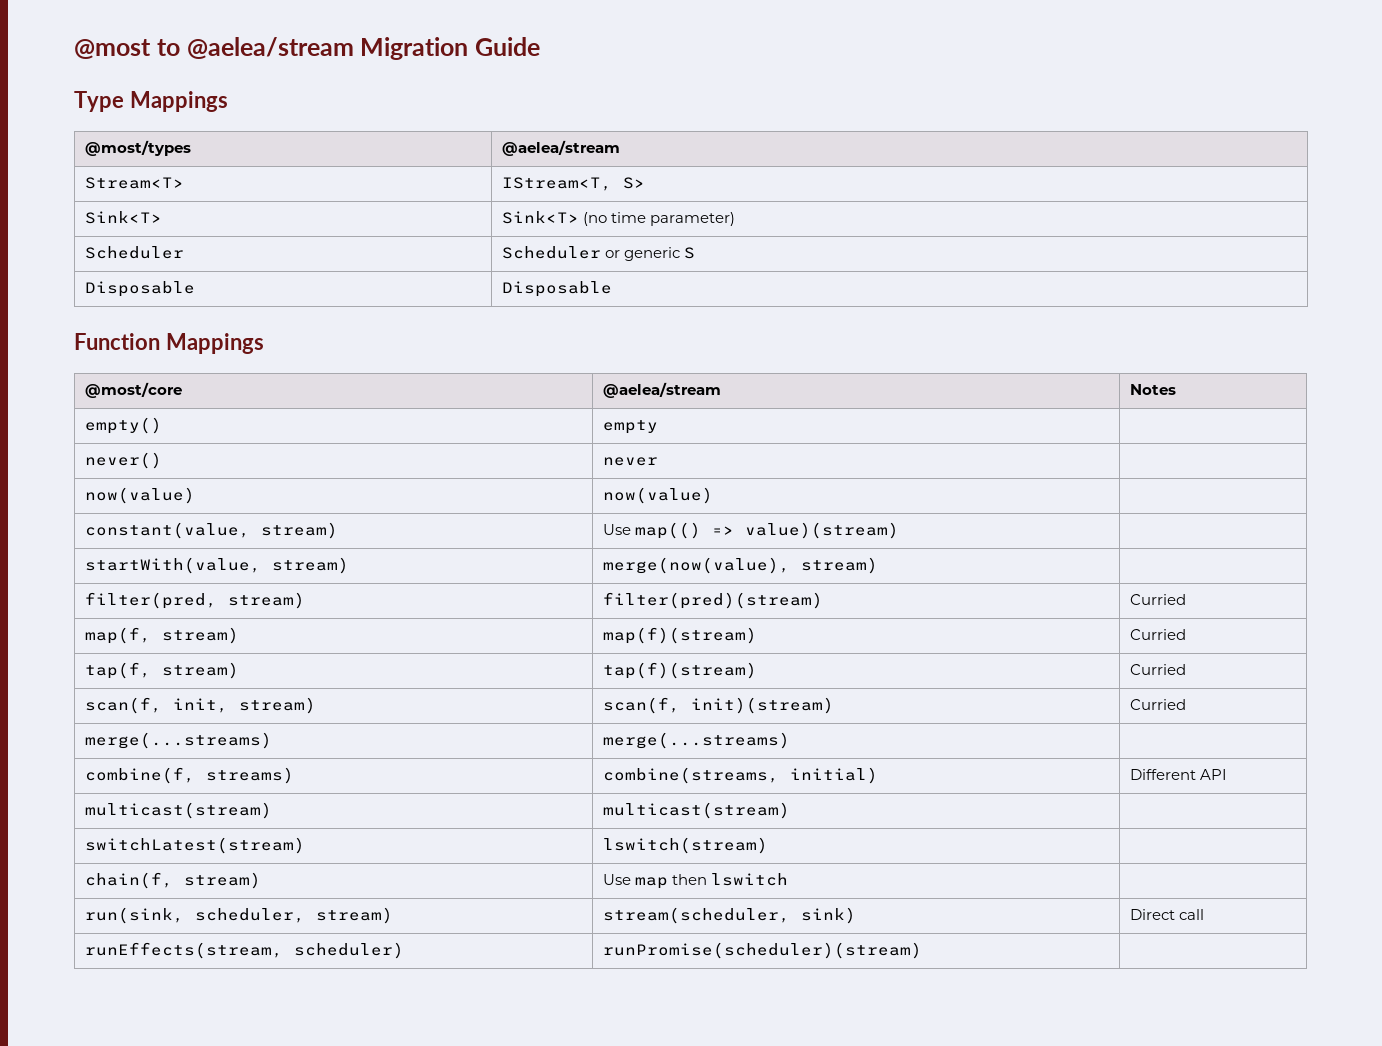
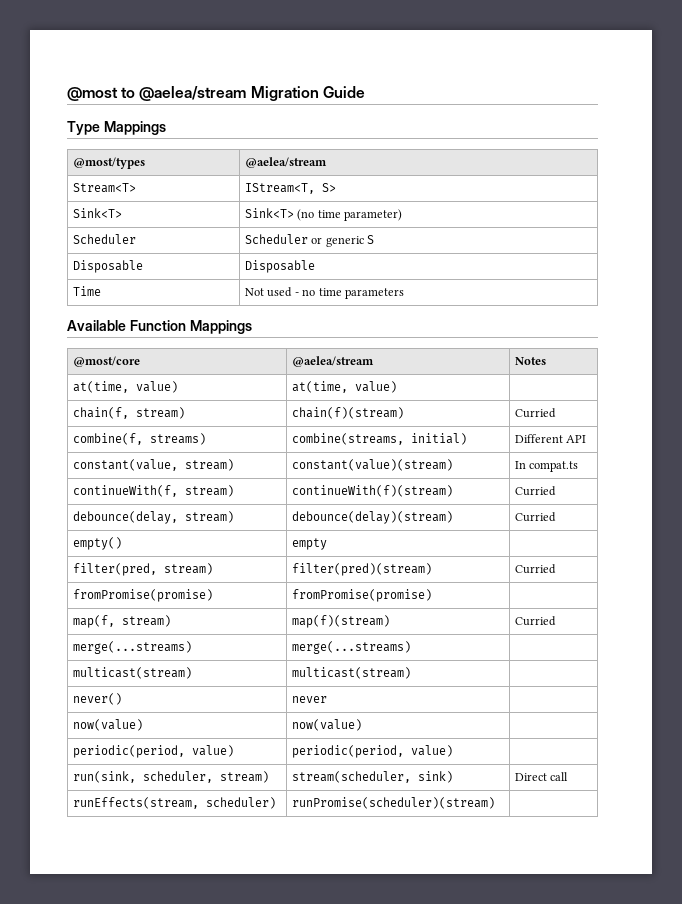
(613, 289) // -> [73,286,102,296] [245,287,404,299] [67,320,126,331] // Time | Not used - no time parameters // Available
[85,417,163,434] [603,420,659,434] [85,452,163,469] [603,457,659,466] [85,487,196,504] [603,487,714,504] [85,522,339,539] [603,522,900,539] [85,557,350,574] [603,557,879,574] [85,592,306,609] [603,592,824,609] [1130,594,1187,605] [85,627,240,644] [603,627,758,644] [1130,629,1187,640] [85,662,240,679] [603,662,758,679] [1130,664,1187,675] [85,697,317,714] [603,697,835,714] [1130,699,1187,710] [85,732,273,749] [603,732,791,749] [85,767,295,784] [603,767,879,784] [1130,769,1228,780] [85,802,273,819] [603,802,791,819] [85,837,306,854] [603,837,769,854] [85,872,262,889] [603,873,789,889] empty() | empty | // never() | never | // now(value) | now(value) | // constant(value, stream) | Use map(() => value)(stream) | // startWith(value, stream) | merge(now(value), stream) | // filter(pred, stream) | filter(pred)(stream) | Curried // map(f, stream) | map(f)(stream) | Curried // tap(f, stream) | tap(f)(stream) | Curried // scan(f, init, stream) | scan(f, init)(stream) | Curried // merge(...streams) | merge(...streams) | // combine(f, streams) | combine(streams, initial) | Different API // multicast(stream) | multicast(stream) | // switchLatest(stream) | lswitch(stream) | // chain(f, stream) | Use map then lswitch -> [73,381,179,393] [292,381,398,393] [73,407,186,419] [292,407,405,419] [515,408,557,418] [73,433,207,445] [292,433,468,445] [515,434,587,443] [73,459,235,471] [292,459,454,471] [515,461,579,472] [73,485,235,497] [292,485,454,497] [515,486,557,496] [73,511,235,524] [292,511,454,524] [515,512,557,522] [73,537,123,550] [292,538,328,550] [73,563,214,576] [292,563,433,576] [515,564,557,574] [73,589,214,602] [292,589,433,602] [73,615,172,628] [292,615,391,628] [515,616,557,626] [73,641,193,654] [292,641,412,654] [73,667,193,679] [292,667,412,679] [73,693,123,705] [292,696,328,703] [73,719,144,731] [292,719,363,731] [73,745,235,758] [292,745,454,758] at(time, value) | at(time, value) | // chain(f, stream) | chain(f)(stream) | Curried // combine(f, streams) | combine(streams, initial) | Different API // constant(value, stream) | constant(value)(stream) | In compat.ts // continueWith(f, stream) | continueWith(f)(stream) | Curried // debounce(delay, stream) | debounce(delay)(stream) | Curried // empty() | empty | // filter(pred, stream) | filter(pred)(stream) | Curried // fromPromise(promise) | fromPromise(promise) | // map(f, stream) | map(f)(stream) | Curried // merge(...streams) | merge(...streams) | // multicast(stream) | multicast(stream) | // never() | never | // now(value) | now(value) | // periodic(period, value) | periodic(period, value)

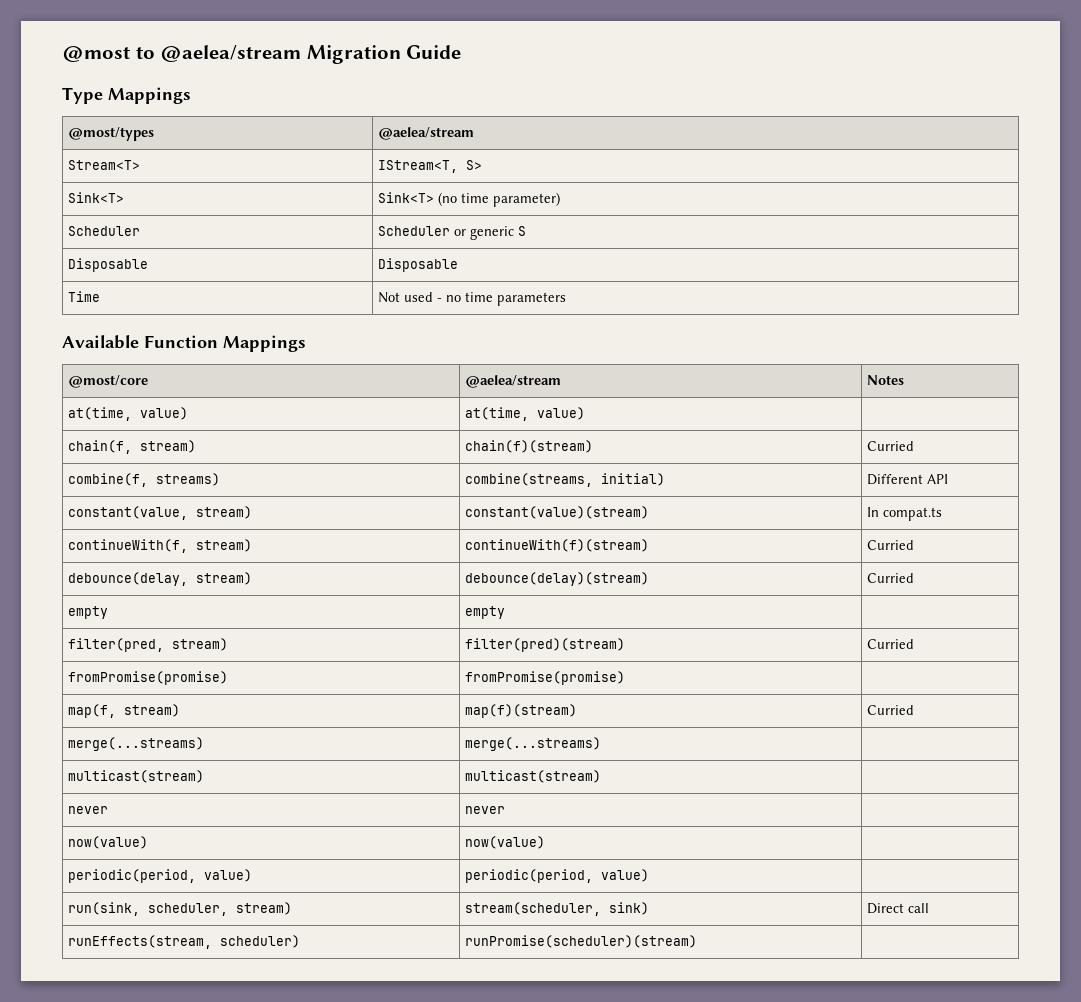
[73,537,123,550] empty() -> [68,606,109,619] empty
[73,693,123,705] never() -> [68,806,109,814] never

